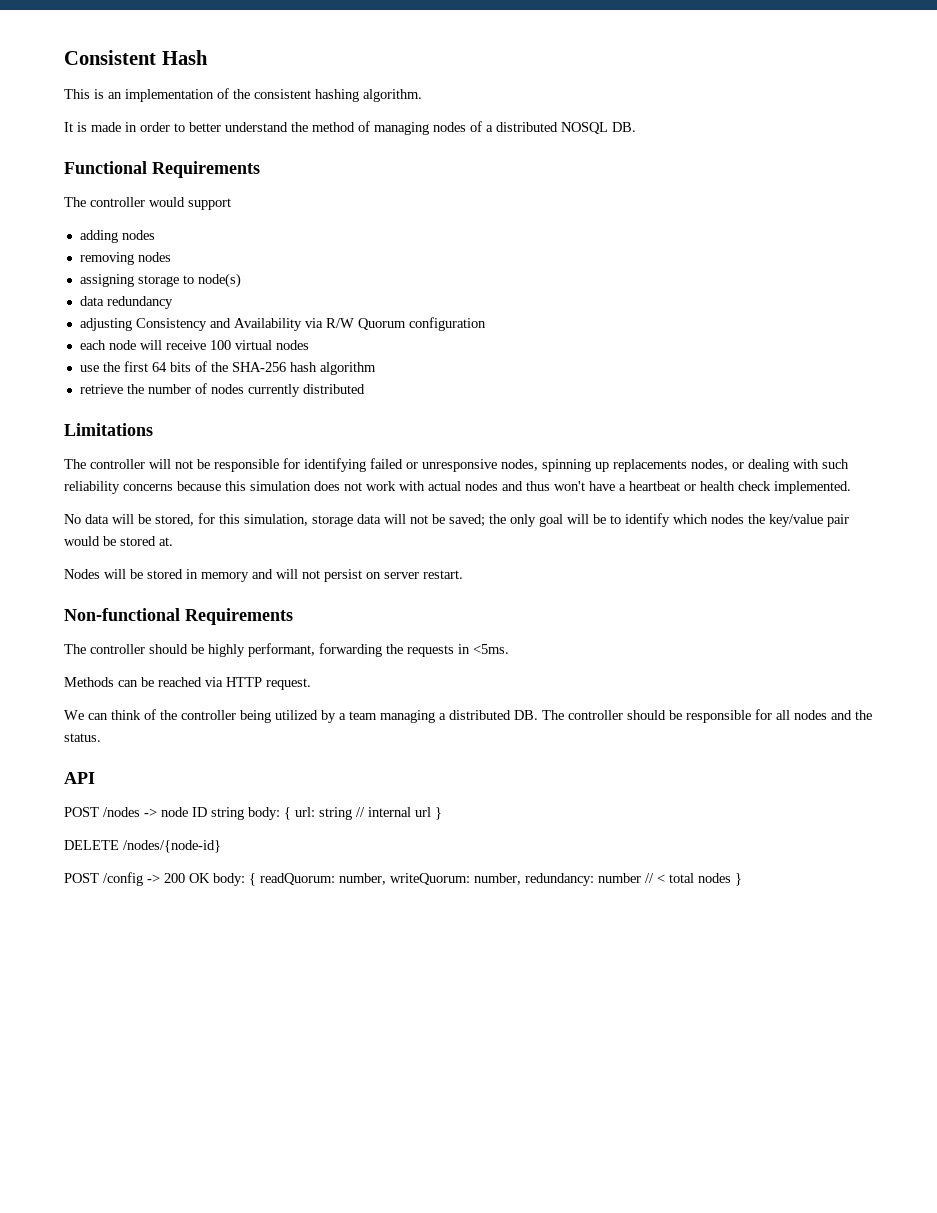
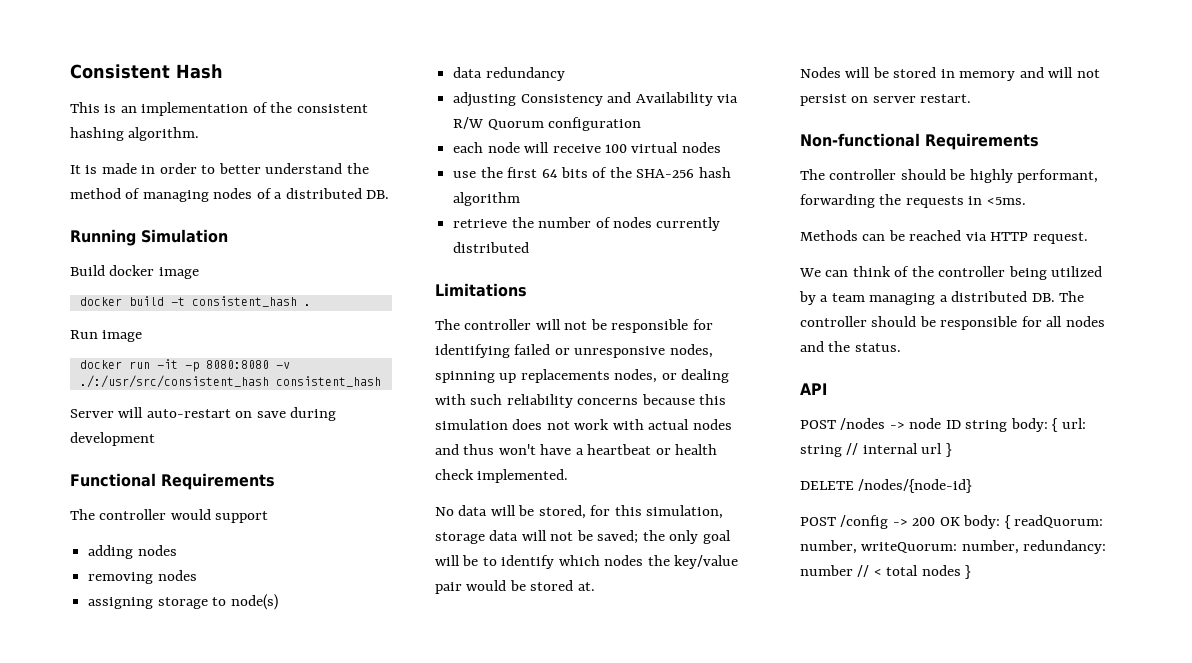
[561,122,636,134] NOSQL DB. -> [366,190,390,199] [70,229,228,246] [70,265,199,279] [79,296,311,307] [70,330,143,342] [79,359,290,372] [79,375,381,388] [70,407,337,421] [70,432,155,446] DB. // Running Simulation // Build docker image // docker build -t consistent_hash . // Run image // docker run -it -p 8080:8080 -v ./:/usr/src/consistent_hash consistent_hash // Server will auto-restart on save during development

